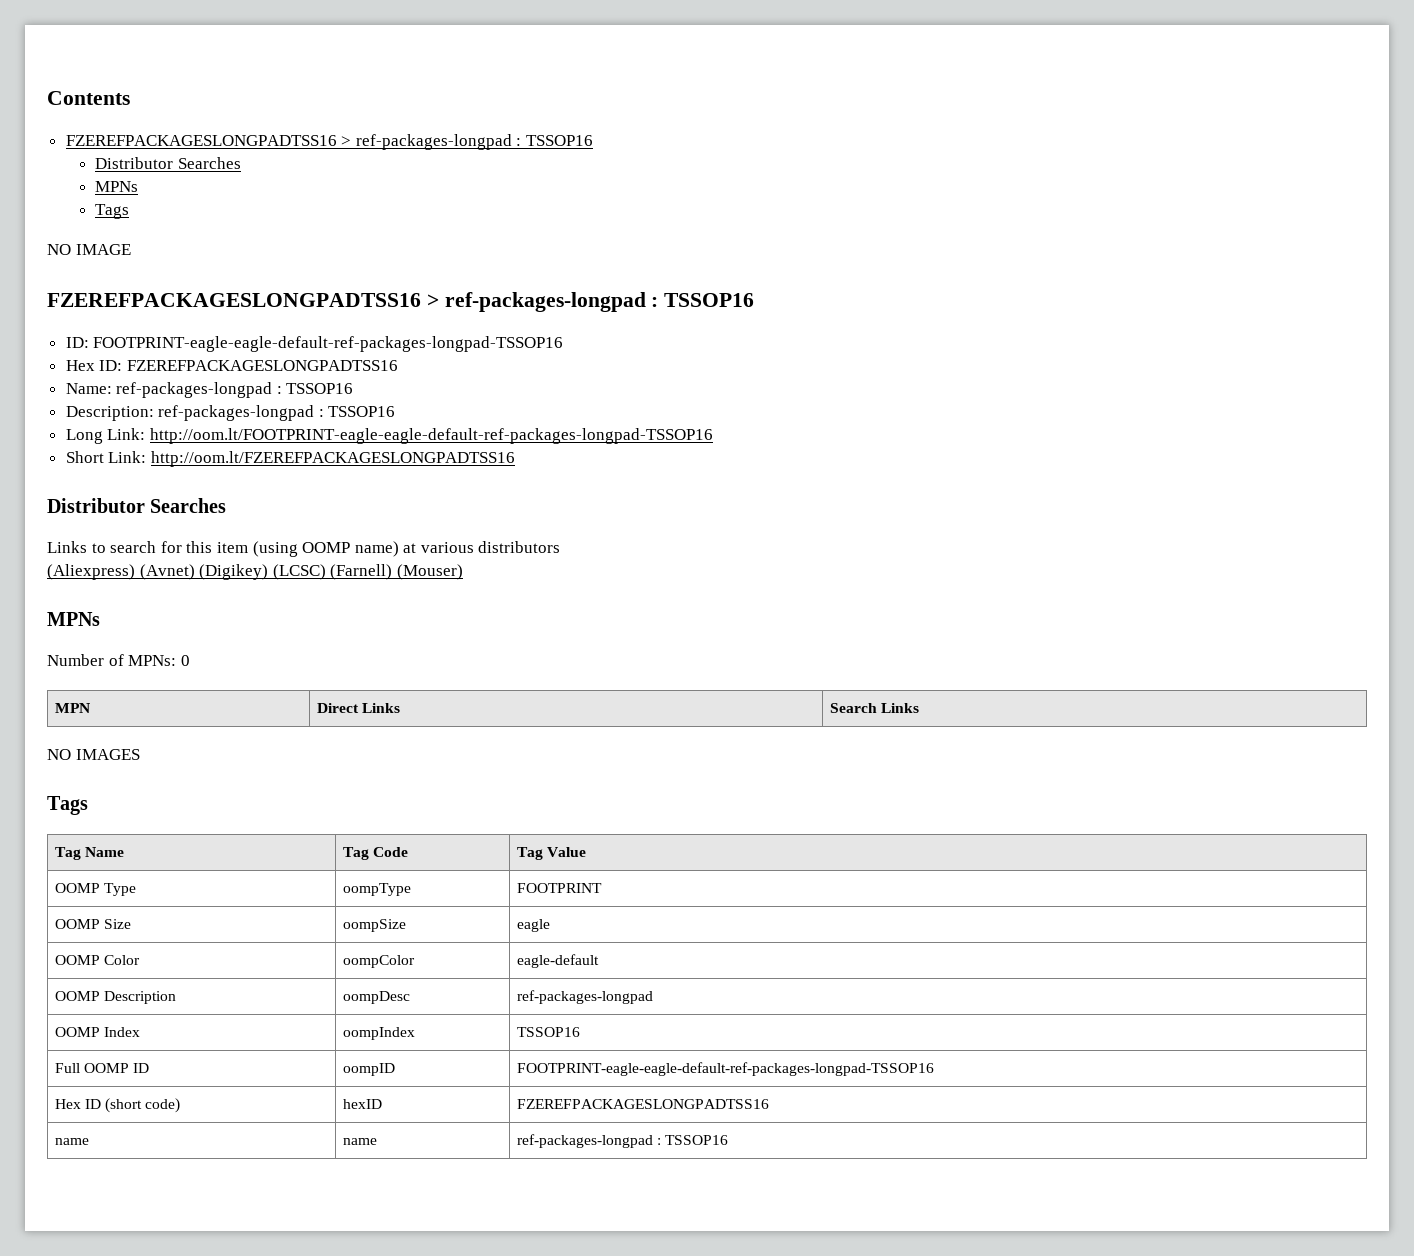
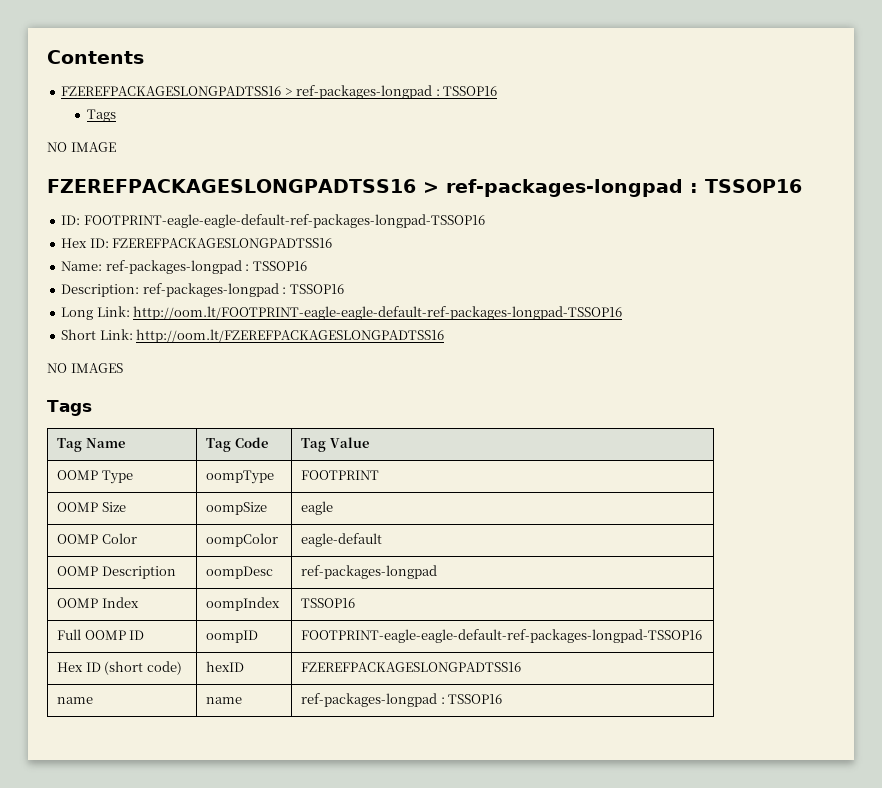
[95,157,241,169] [95,181,139,192] // Distributor Searches // MPNs -> (498, 91) none
[47,498,227,513] [47,541,561,557] [47,564,463,580] [47,612,100,626] [47,654,190,666] [54,703,90,713] [316,703,400,713] [829,703,919,713] // Distributor Searches // Links to search for this item (using OOMP name) at various distributors // (Aliexpress) (Avnet) (Digikey) (LCSC) (Farnell) (Mouser) // MPNs // Number of MPNs: 0 // MPN | Direct Links | Search Links -> (445, 336) none

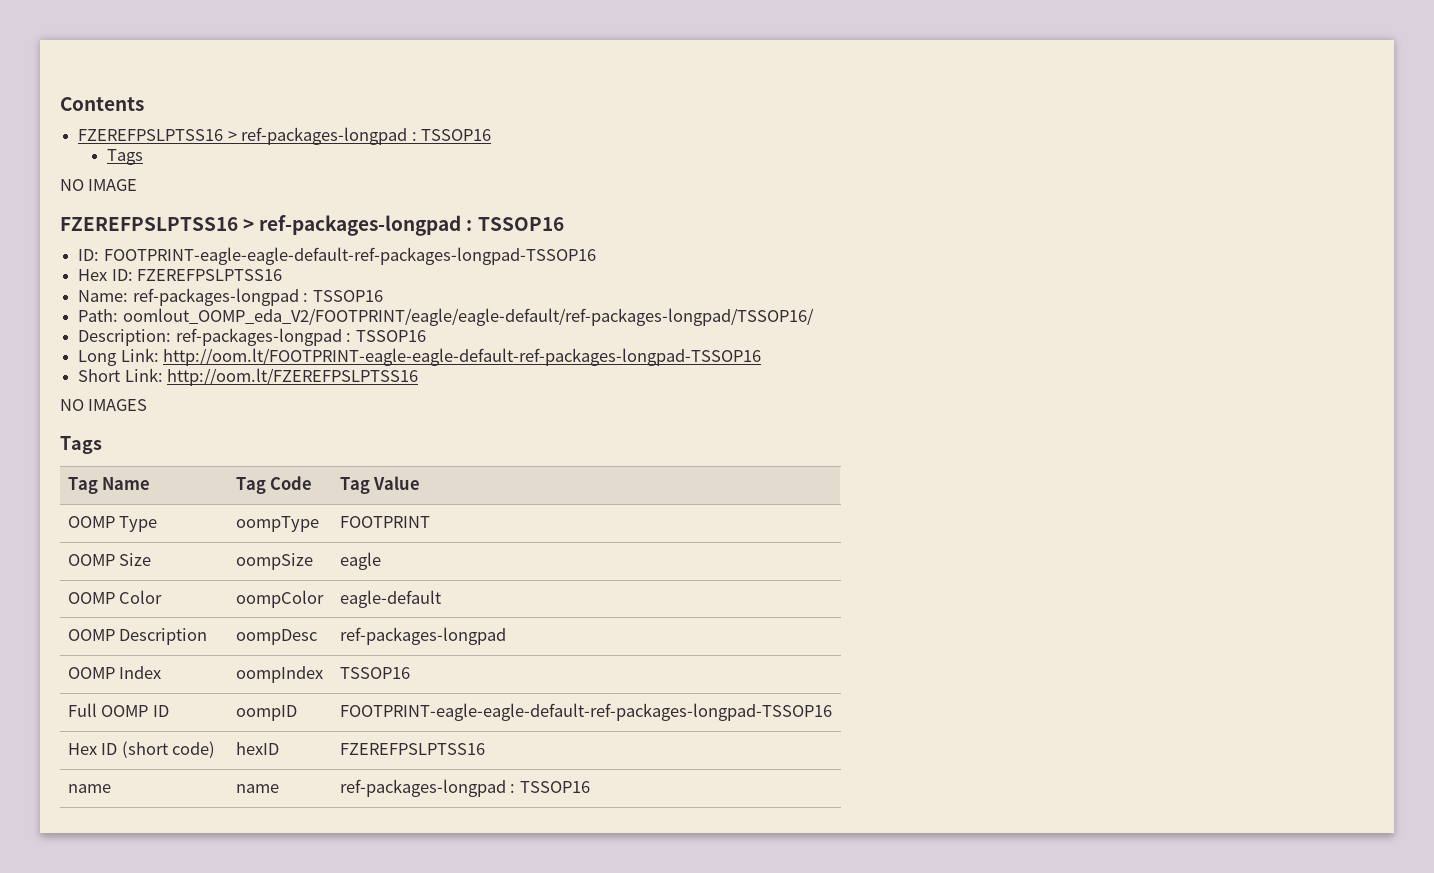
[61,86,282,96] FZEREFPACKAGESLONGPADTSS16 -> [78,129,224,141] FZEREFPSLPTSS16
[47,179,416,193] FZEREFPACKAGESLONGPADTSS16 -> [60,217,238,231] FZEREFPSLPTSS16
[112,238,333,248] FZEREFPACKAGESLONGPADTSS16 -> [137,269,283,281] FZEREFPSLPTSS16
(307, 266) none -> [78,308,814,326] // Path: oomlout_OOMP_eda_V2/FOOTPRINT/eagle/eagle-default/ref-packages-longpad/TSSOP16/
[136,329,445,343] http://oom.lt/FZEREFPACKAGESLONGPADTSS16 -> [167,368,419,386] http://oom.lt/FZEREFPSLPTSS16
[301,662,522,672] FZEREFPACKAGESLONGPADTSS16 -> [339,743,485,755] FZEREFPSLPTSS16

